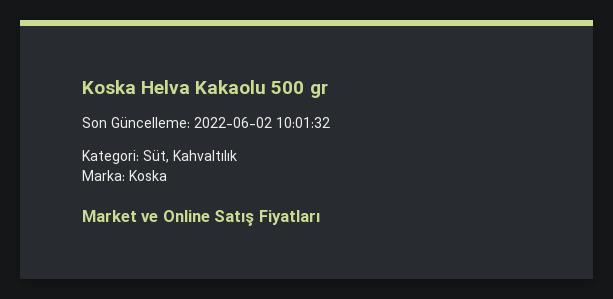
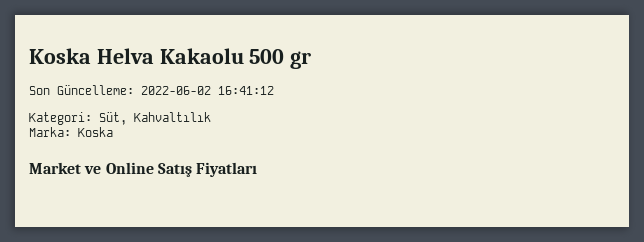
[276,117,330,128] 10:01:32 -> [218,86,274,95] 16:41:12

